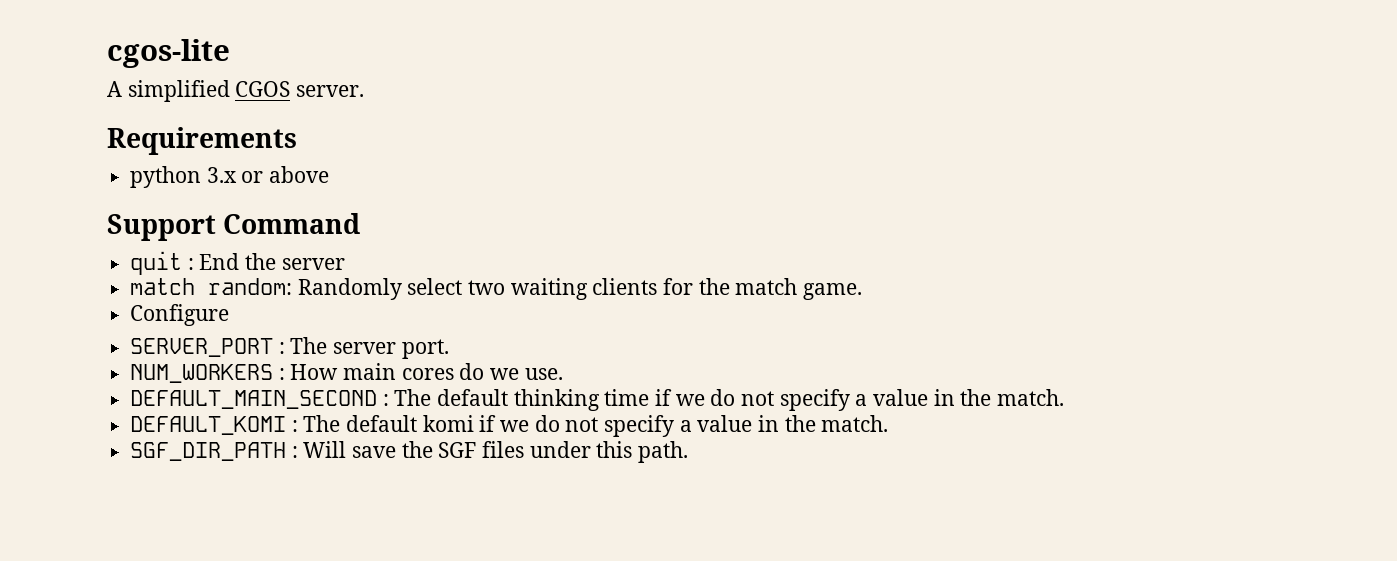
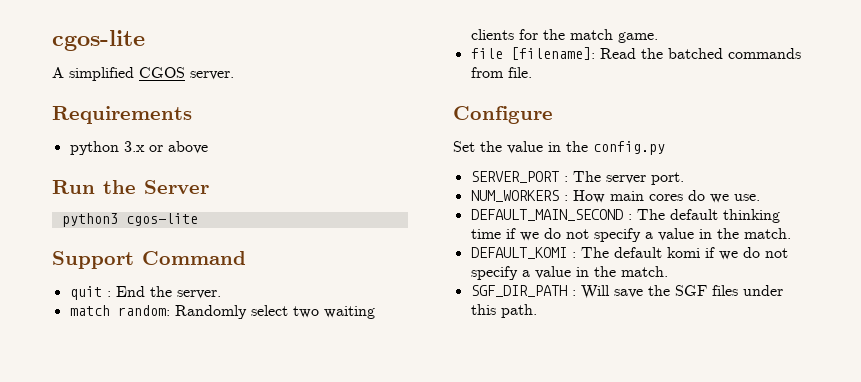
(330, 174) none -> [52,180,209,194] [61,213,198,227] // Run the Server // python3 cgos-lite
[281,258,345,270] server -> [176,290,221,299] server.
[130,304,230,326] Configure -> [470,47,801,60] [470,67,532,78] [453,106,553,124] [453,141,665,155] file [filename]: Read the batched commands from file. // Configure // Set the value in the config.py

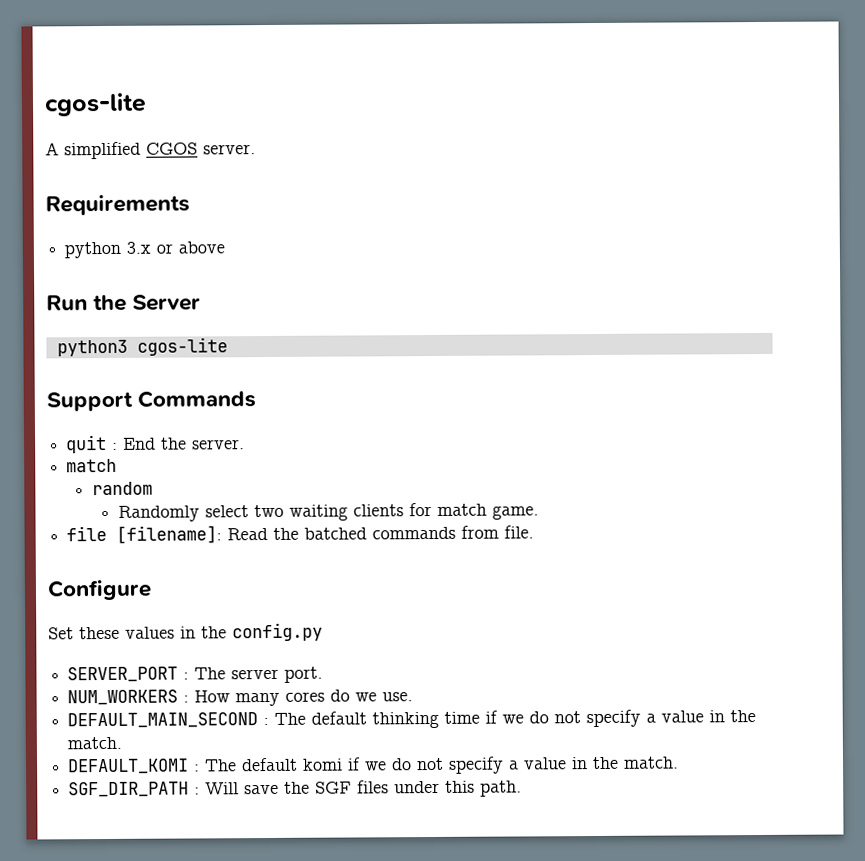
[142,251,246,265] Command -> [137,390,257,408] Commands
[117,305,170,316] random: -> [92,481,154,496] // random //
[542,29,565,40] the -> (432, 510) none
[480,141,543,154] the value -> [79,626,175,640] these values
[609,191,644,201] main -> [235,692,281,707] many

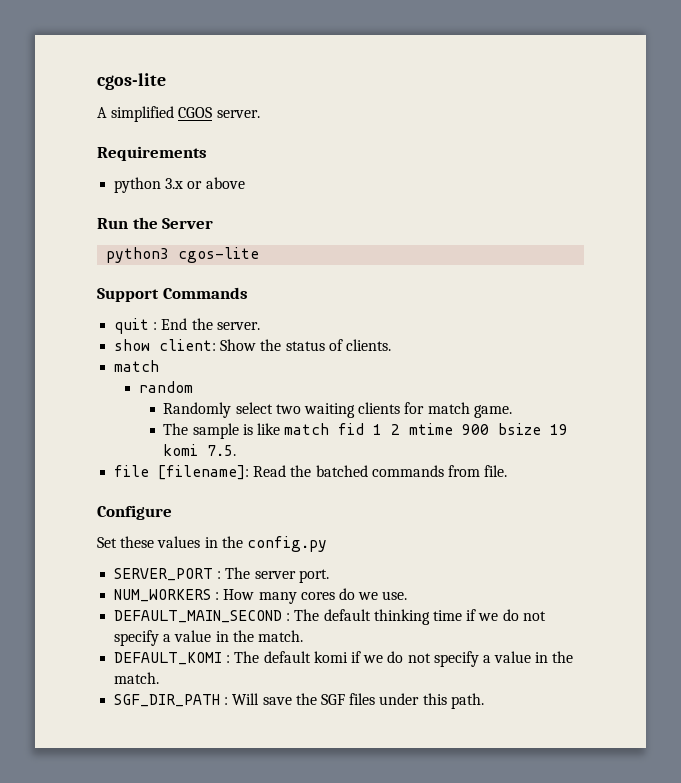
(246, 444) none -> [114,339,391,351] // show client: Show the status of clients.
(539, 512) none -> [163,423,569,439] [163,444,237,456] // The sample is like match fid 1 2 mtime 900 bsize 19 komi 7.5.

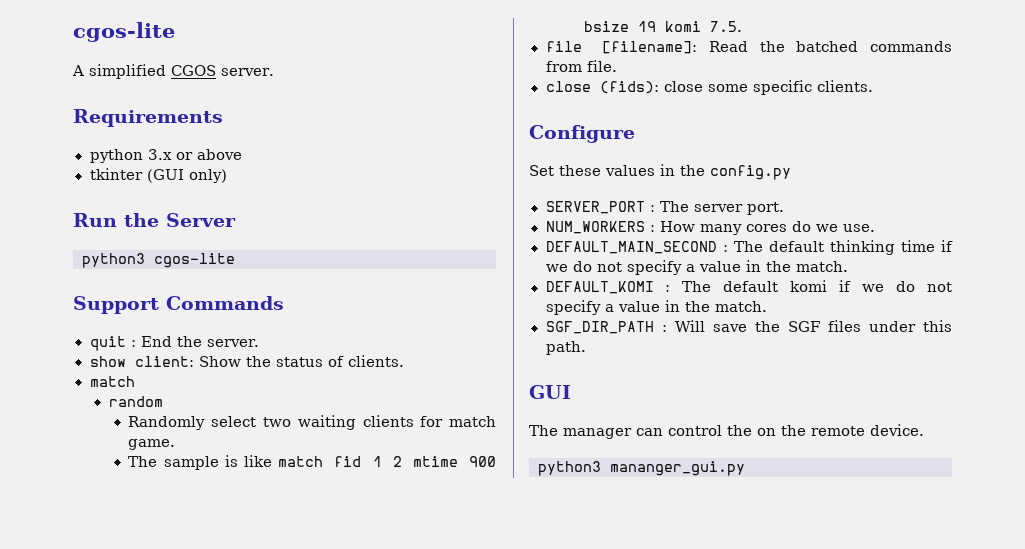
(245, 183) none -> [89,168,227,183] // tkinter (GUI only)
(508, 471) none -> [545,80,873,95] // close (fids): close some specific clients.
(484, 701) none -> [529,385,571,399] [529,424,924,439] [538,461,745,476] // GUI // The manager can control the on the remote device. // python3 mananger_gui.py

